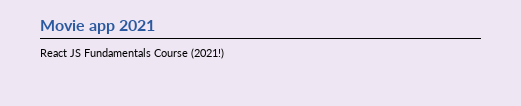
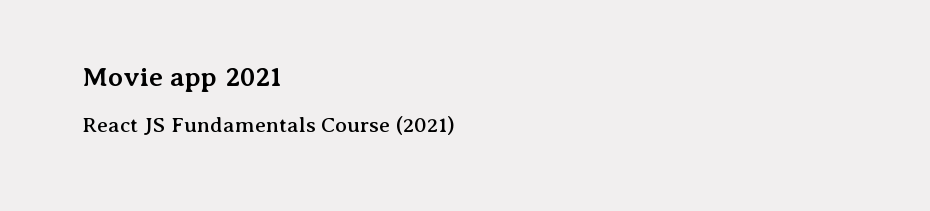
[191,48,224,59] (2021!) -> [396,116,456,135] (2021)

